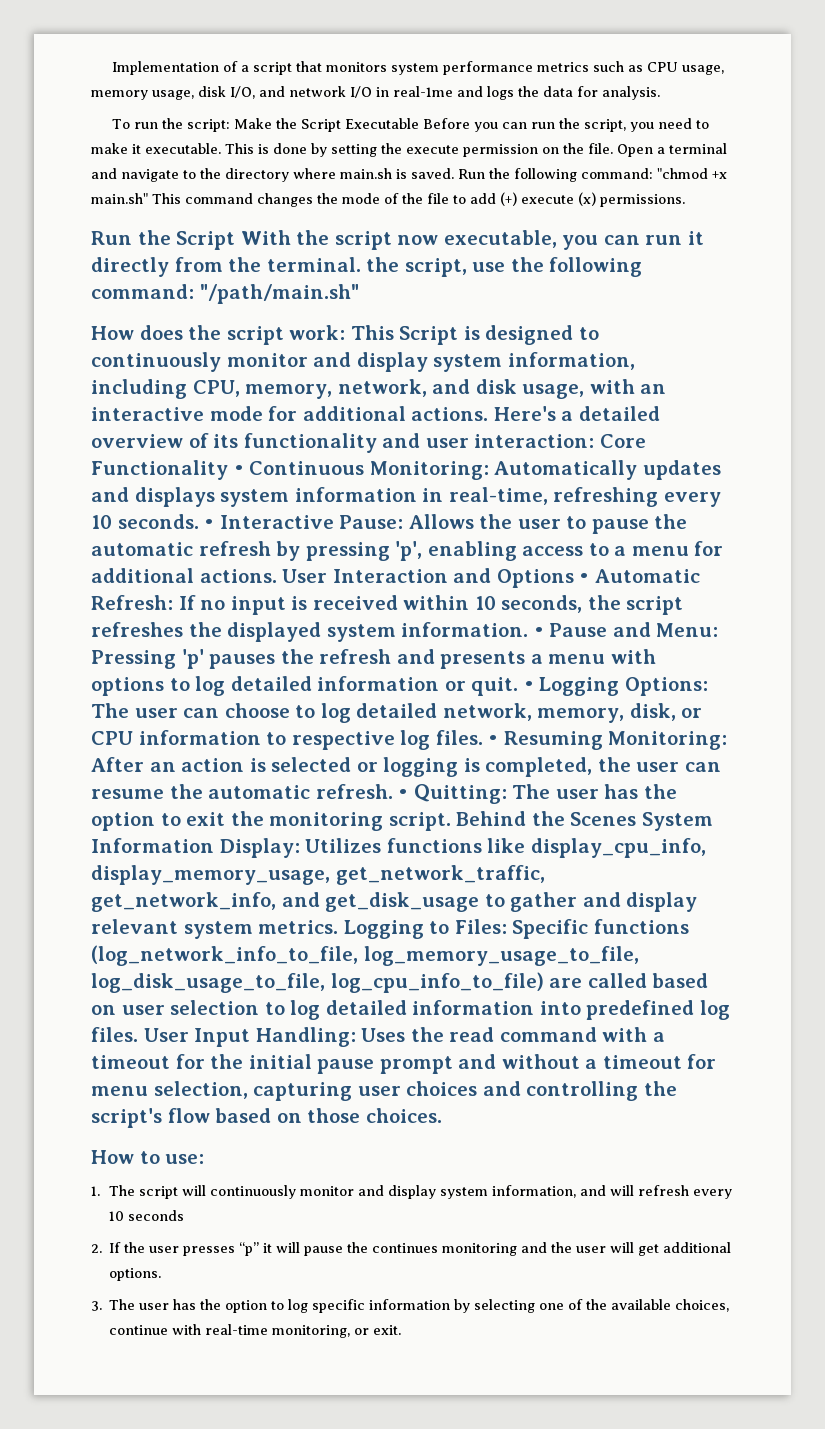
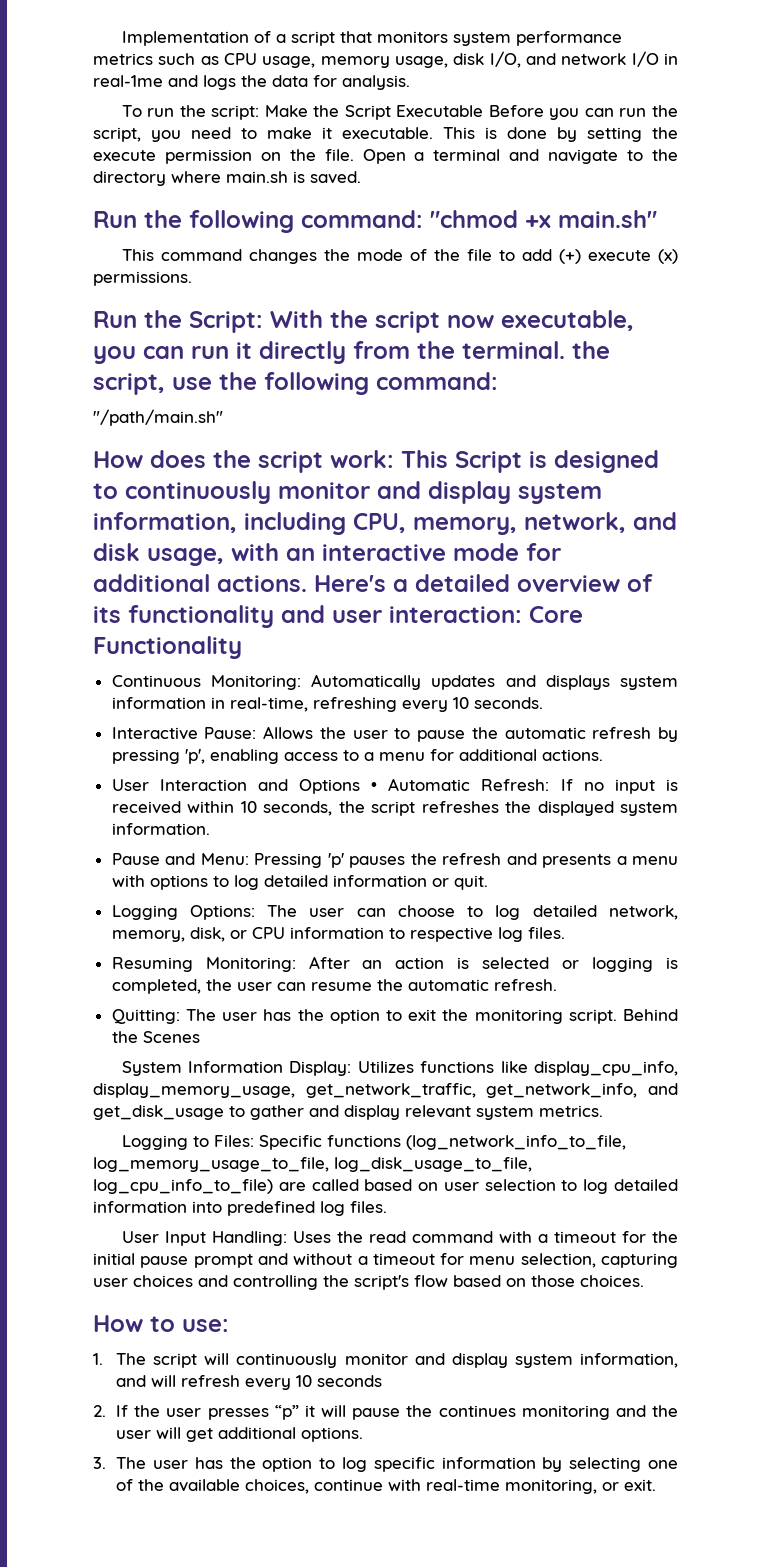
(454, 173) none -> (361, 177) //
(148, 198) none -> (657, 219) //
[176,231,236,250] Script -> [189,311,263,333] Script:
(194, 291) none -> (498, 381) //
[233,465,244,475] • -> (242, 647) //
[204,519,215,529] • -> (543, 703) //
(277, 576) none -> (603, 755) //
[533,627,544,637] • -> (210, 829) //
[523,681,534,691] • -> (488, 882) //
[488,735,499,745] • -> (565, 933) //
[398,789,409,799] • -> (557, 985) //
(637, 819) none -> (200, 1037) //
(339, 927) none -> (603, 1111) //
(138, 1034) none -> (387, 1207) //

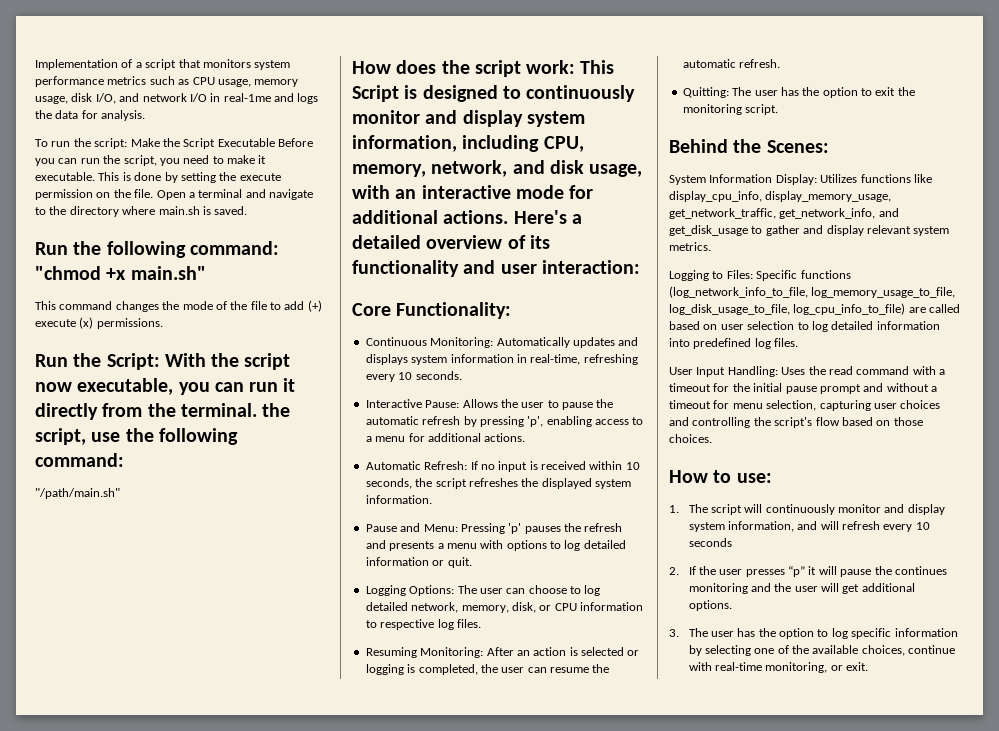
[529,606,583,623] [93,636,242,659] Core Functionality -> [352,302,512,319] // Core Functionality:
[111,779,378,794] User Interaction and Options • -> (526, 437) none
(617, 1016) none -> (779, 109) //
[142,1031,200,1043] Scenes -> [766,140,829,153] Scenes:

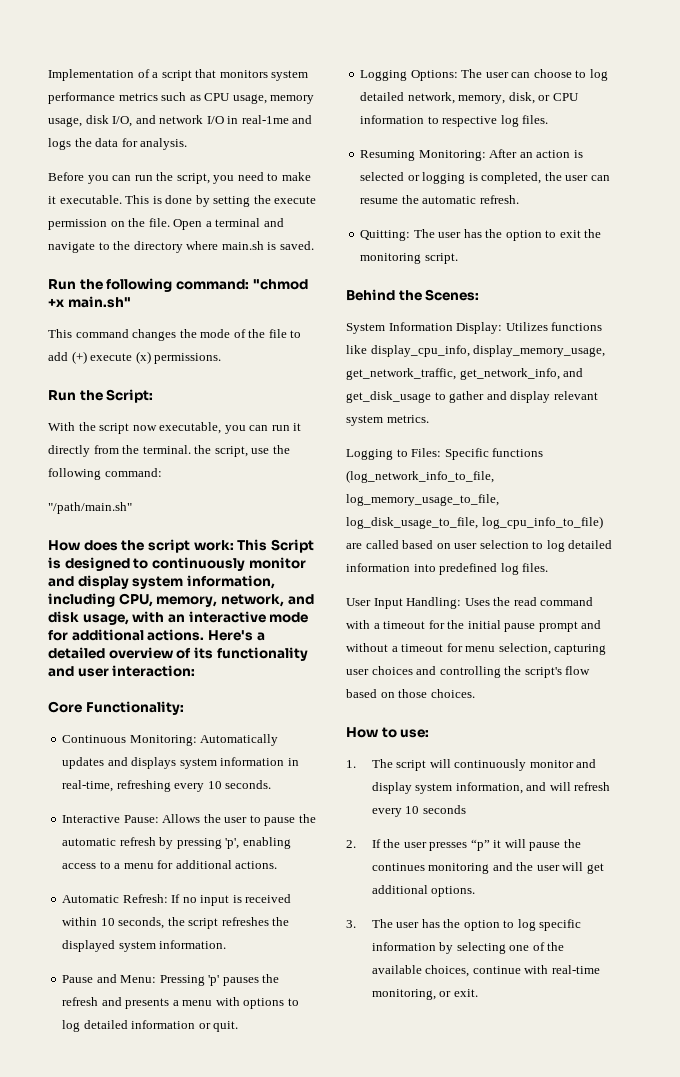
[35,138,275,149] To run the script: Make the Script Executable -> (188, 144) none
(160, 361) none -> (154, 396) //

